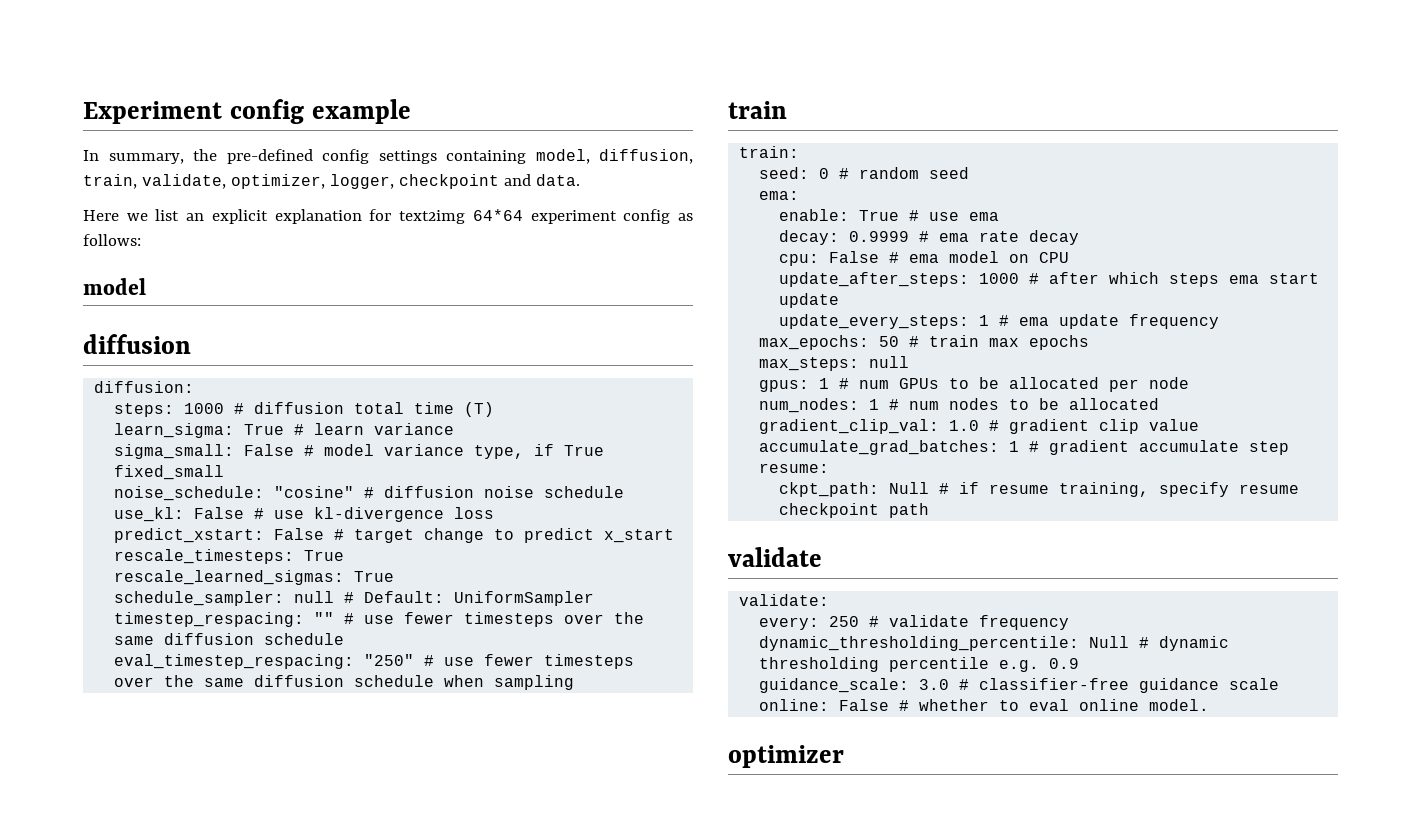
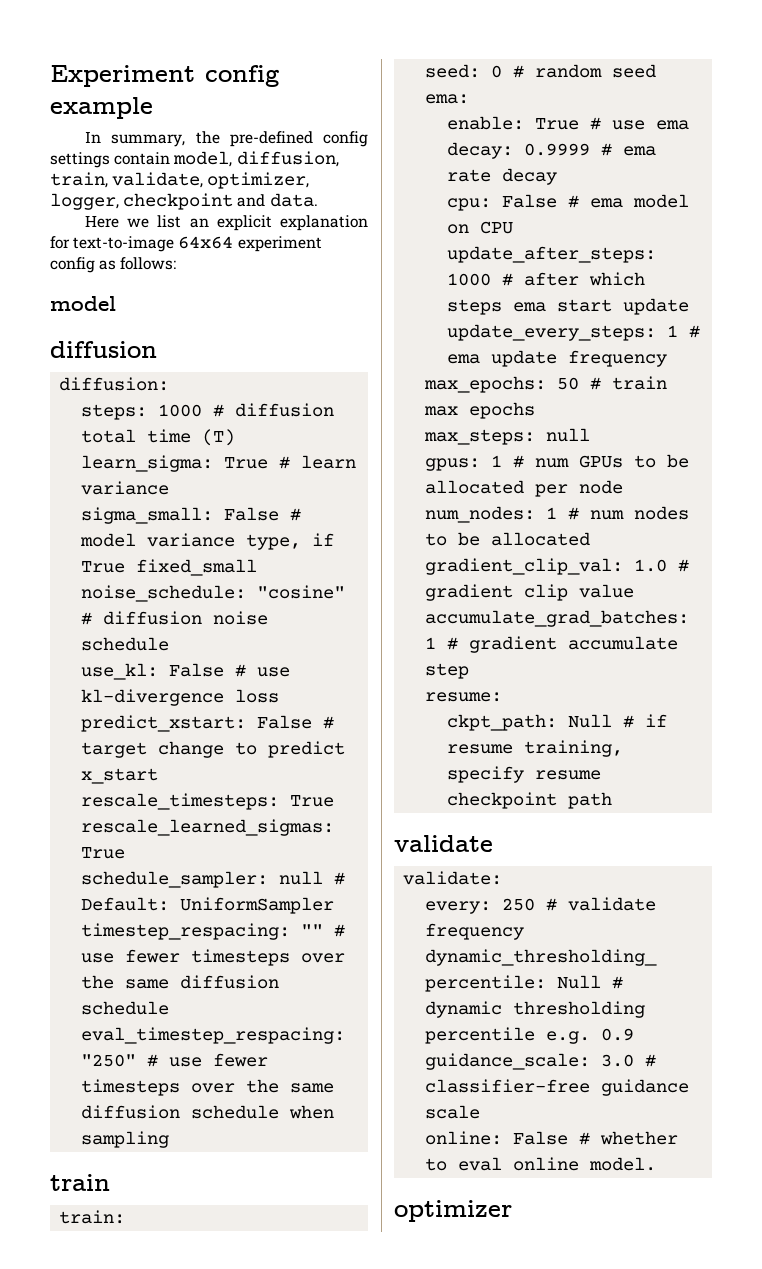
[446,150,526,164] containing -> [114,152,171,165] contain
[399,209,523,224] text2img 64*64 -> [73,236,234,252] text-to-image 64x64

